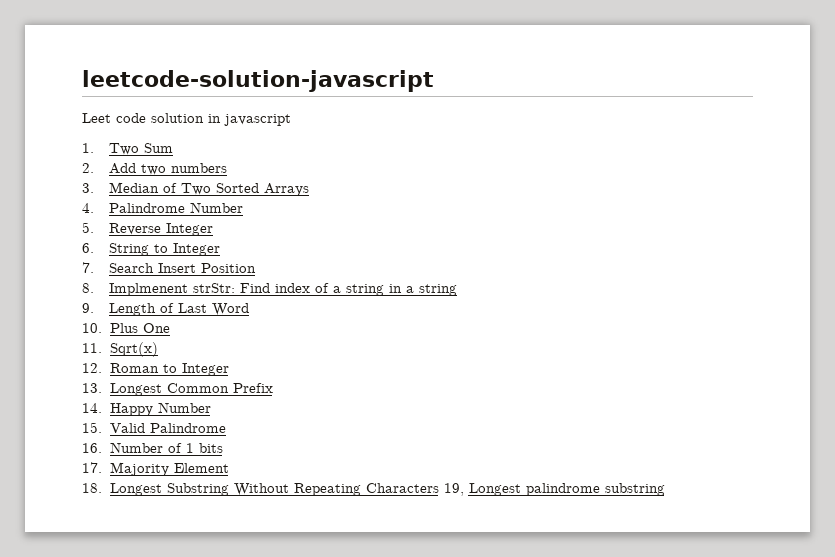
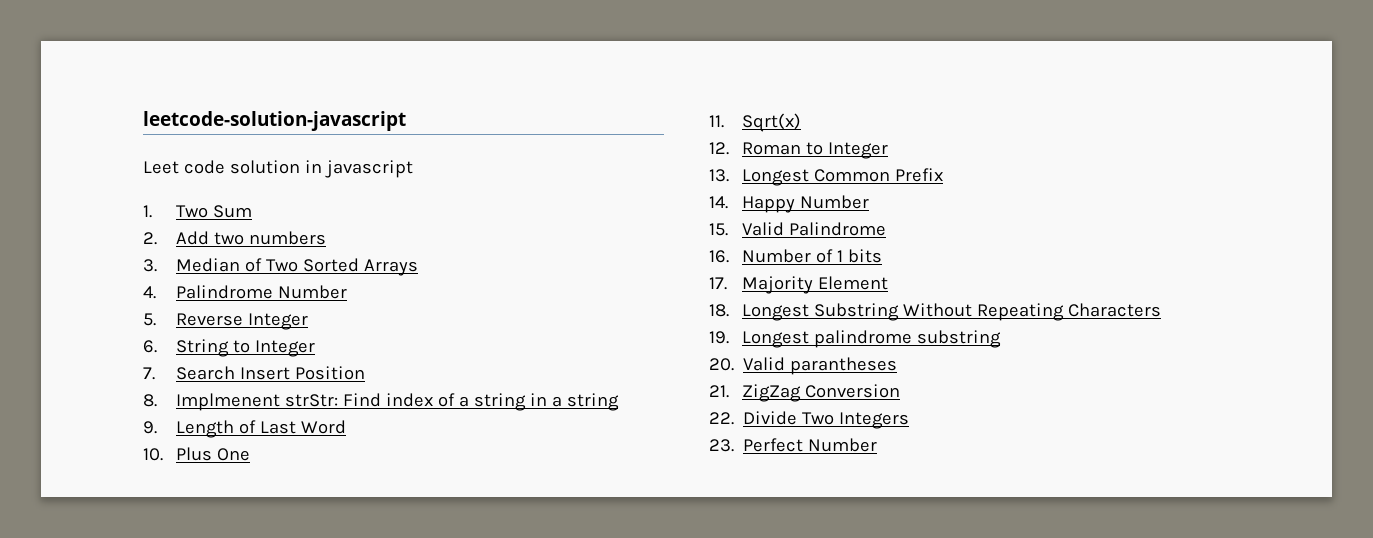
[443,483,464,496] 19, -> [709,331,729,344] // 19.
(665, 489) none -> [709,357,898,375] [709,384,900,402] [709,411,910,429] [709,438,878,452] // 20. Valid parantheses // 21. ZigZag Conversion // 22. Divide Two Integers // 23. Perfect Number

